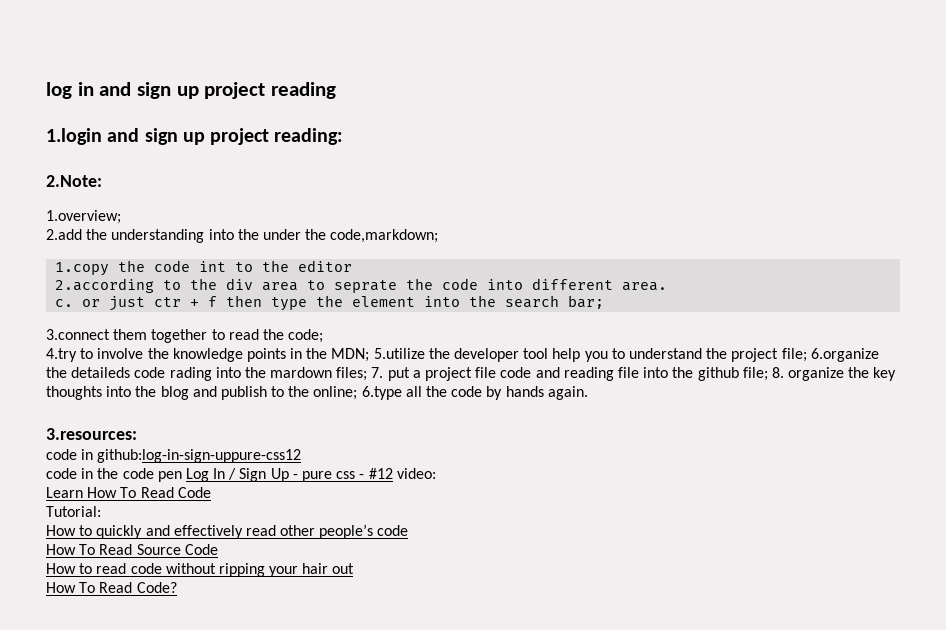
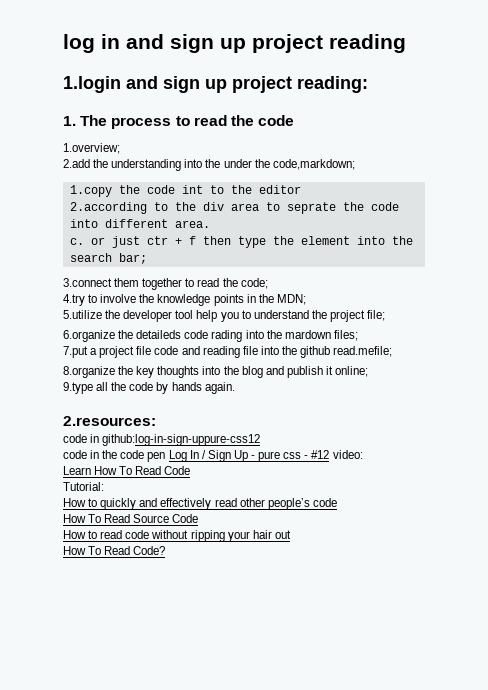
[46,175,102,187] 2.Note: -> [63,115,295,129] 1. The process to read the code
(370, 355) none -> (306, 299) //
(807, 355) none -> (386, 315) //
[371,367,410,381] 7. put -> [63,346,88,358] // 7.put
[742,367,845,381] file; 8. organize -> [333,346,393,357] [63,366,115,378] read.mefile; // 8.organize
[271,386,310,397] to the -> [325,366,333,375] it
[361,386,402,400] 6.type -> [63,382,93,394] // 9.type
[46,428,137,440] 3.resources: -> [63,416,156,426] 2.resources:

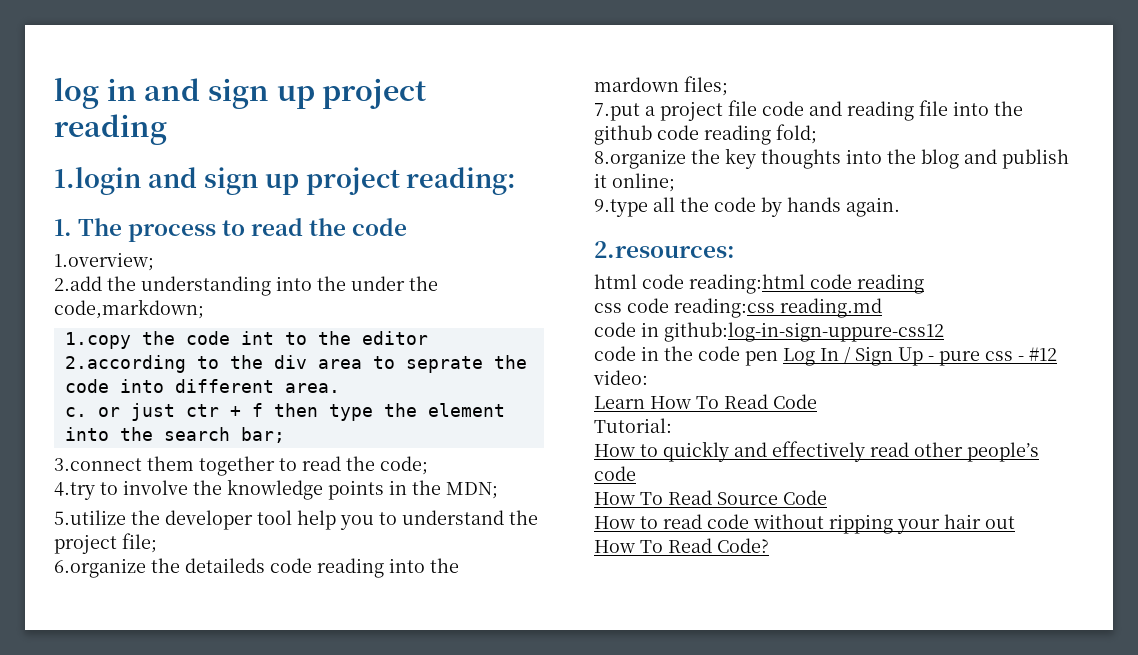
[211,330,243,342] rading -> [317,558,384,578] reading
[333,346,393,357] read.mefile; -> [657,124,817,145] code reading fold;
(156, 421) none -> [594,274,924,294] [594,298,882,318] // html code reading:html code reading // css code reading:css reading.md

